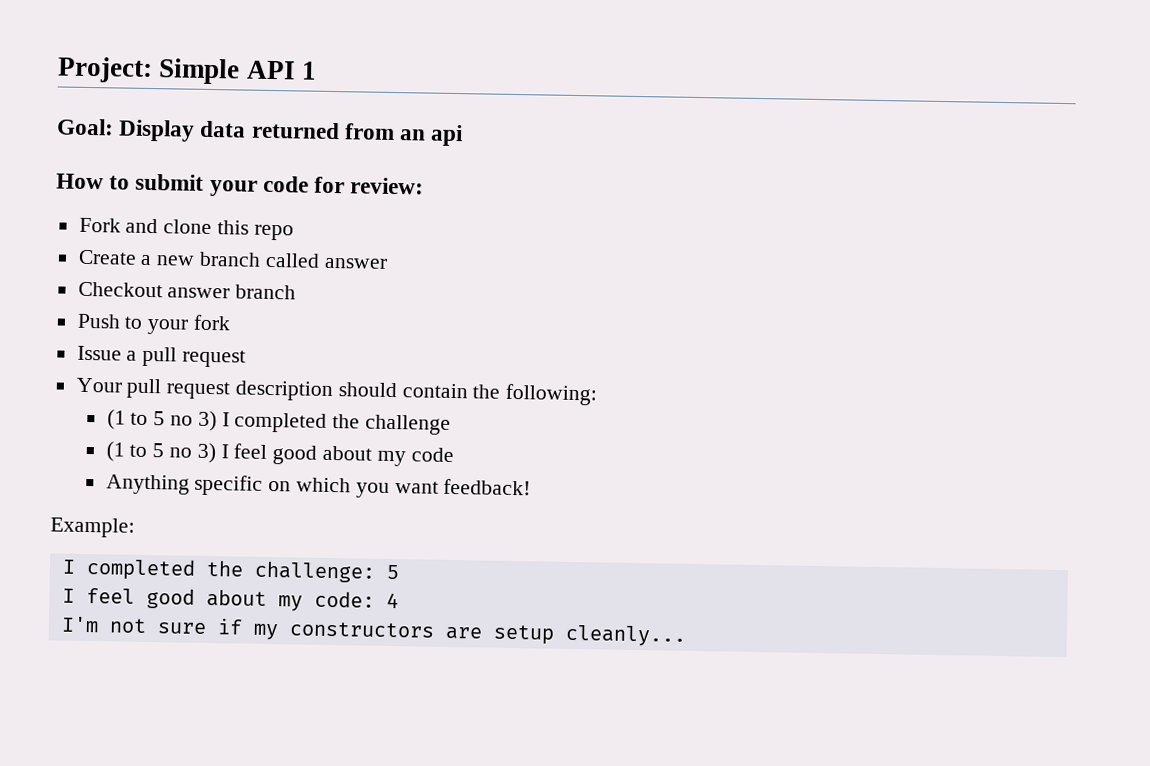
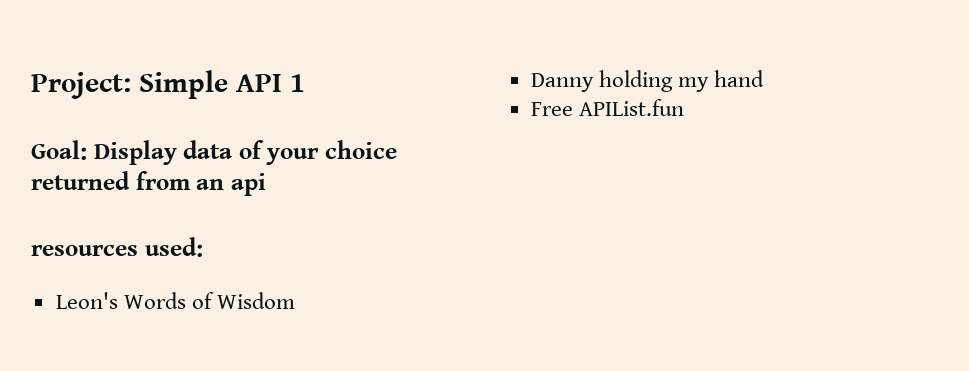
(247, 129) none -> [238,140,398,165] of your choice
[56,173,425,197] [78,217,294,241] [77,249,388,269] [77,281,297,300] [76,313,232,335] [76,345,247,368] [75,377,598,406] [106,409,451,435] [105,441,454,467] [105,474,532,498] [50,517,135,538] [61,558,399,583] [61,587,399,612] [60,616,687,647] How to submit your code for review: // Fork and clone this repo // Create a new branch called answer // Checkout answer branch // Push to your fork // Issue a pull request // Your pull request description should contain the following: // (1 to 5 no 3) I completed the challenge // (1 to 5 no 3) I feel good about my code // Anything specific on which you want feedback! // Example: // I completed the challenge: 5 // I feel good about my code: 4 // I'm not sure if my constructors are setup cleanly... -> [31,237,203,257] [55,292,295,309] [530,70,764,92] [530,99,684,116] resources used: // Leon's Words of Wisdom // Danny holding my hand // Free APIList.fun

